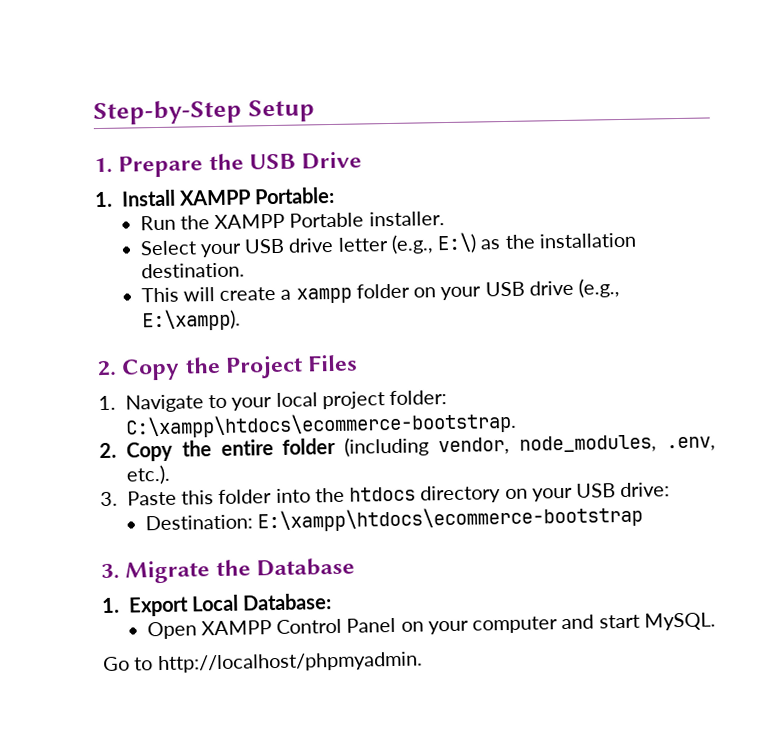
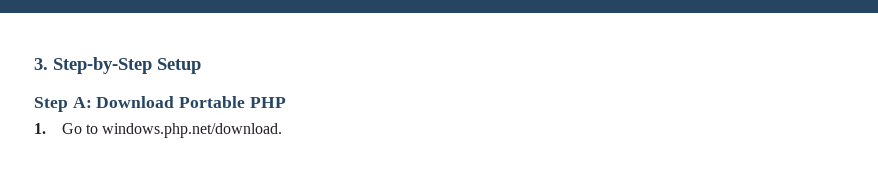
(93, 112) none -> [34,58,48,70] 3.
[94,151,363,178] [94,186,336,208] [139,211,445,231] [139,232,636,258] [140,262,245,279] [140,278,621,304] [141,308,241,332] [97,354,359,381] [98,390,448,413] [124,410,517,439] [99,434,716,462] [125,464,171,485] [100,482,671,507] [144,504,643,533] [101,557,356,584] [101,593,333,617] [146,612,716,640] 1. Prepare the USB Drive // 1. Install XAMPP Portable: // Run the XAMPP Portable installer. // Select your USB drive letter (e.g., E:\) as the installation destination. // This will create a xampp folder on your USB drive (e.g., E:\xampp). // 2. Copy the Project Files // 1. Navigate to your local project folder: C:\xampp\htdocs\ecommerce-bootstrap. // 2. Copy the entire folder (including vendor, node_modules, .env, etc.). // 3. Paste this folder into the htdocs directory on your USB drive: // Destination: E:\xampp\htdocs\ecommerce-bootstrap // 3. Migrate the Database // 1. Export Local Database: // Open XAMPP Control Panel on your computer and start MySQL. // -> [34,96,286,112] [34,123,46,134] Step A: Download Portable PHP // 1.
[156,651,423,674] http://localhost/phpmyadmin. -> [102,123,283,138] windows.php.net/download.

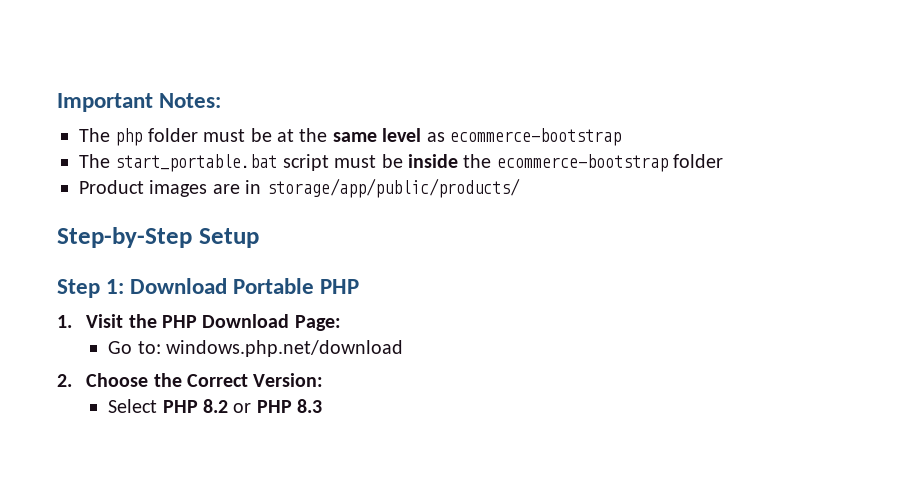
[34,58,48,70] 3. -> [57,93,222,112] [79,128,621,146] [79,154,724,172] [79,178,520,198] Important Notes: // The php folder must be at the same level as ecommerce-bootstrap // The start_portable.bat script must be inside the ecommerce-bootstrap folder // Product images are in storage/app/public/products/ //
[72,97,92,108] A: -> [106,279,125,294] 1:
[61,123,283,138] Go to windows.php.net/download. -> [86,314,341,331] [108,340,404,357] [57,373,324,387] [108,399,323,413] Visit the PHP Download Page: // Go to: windows.php.net/download // 2. Choose the Correct Version: // Select PHP 8.2 or PHP 8.3

